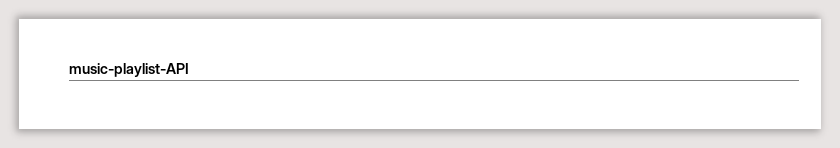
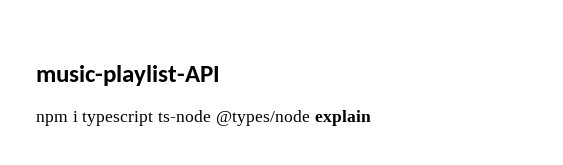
(189, 70) none -> [36,110,371,126] // npm i typescript ts-node @types/node explain

